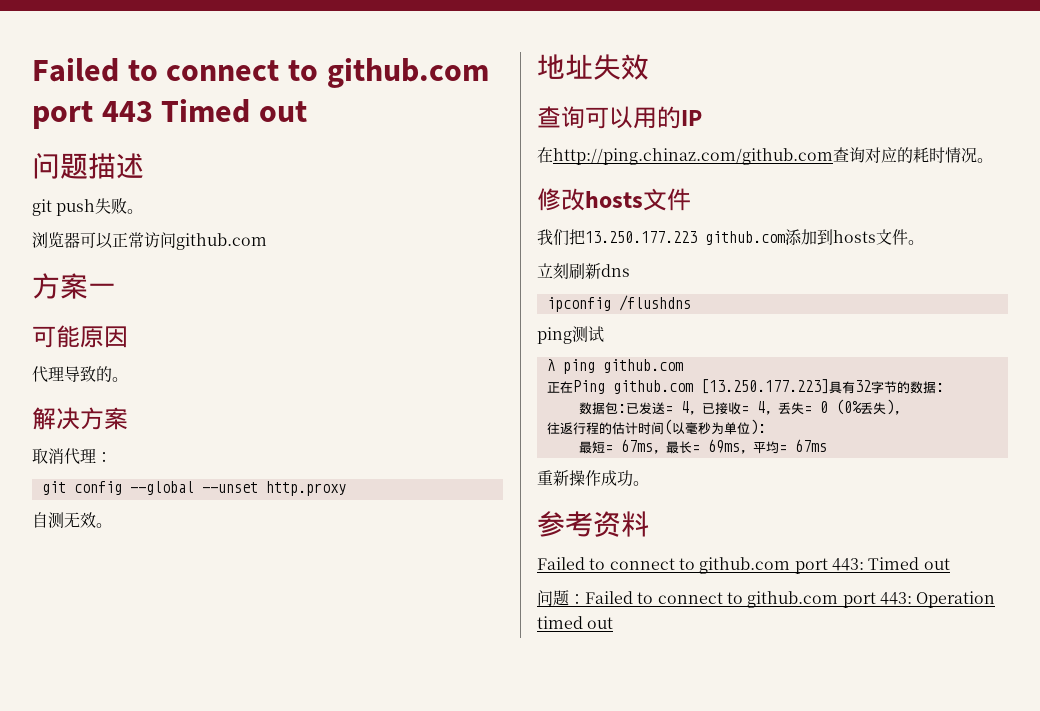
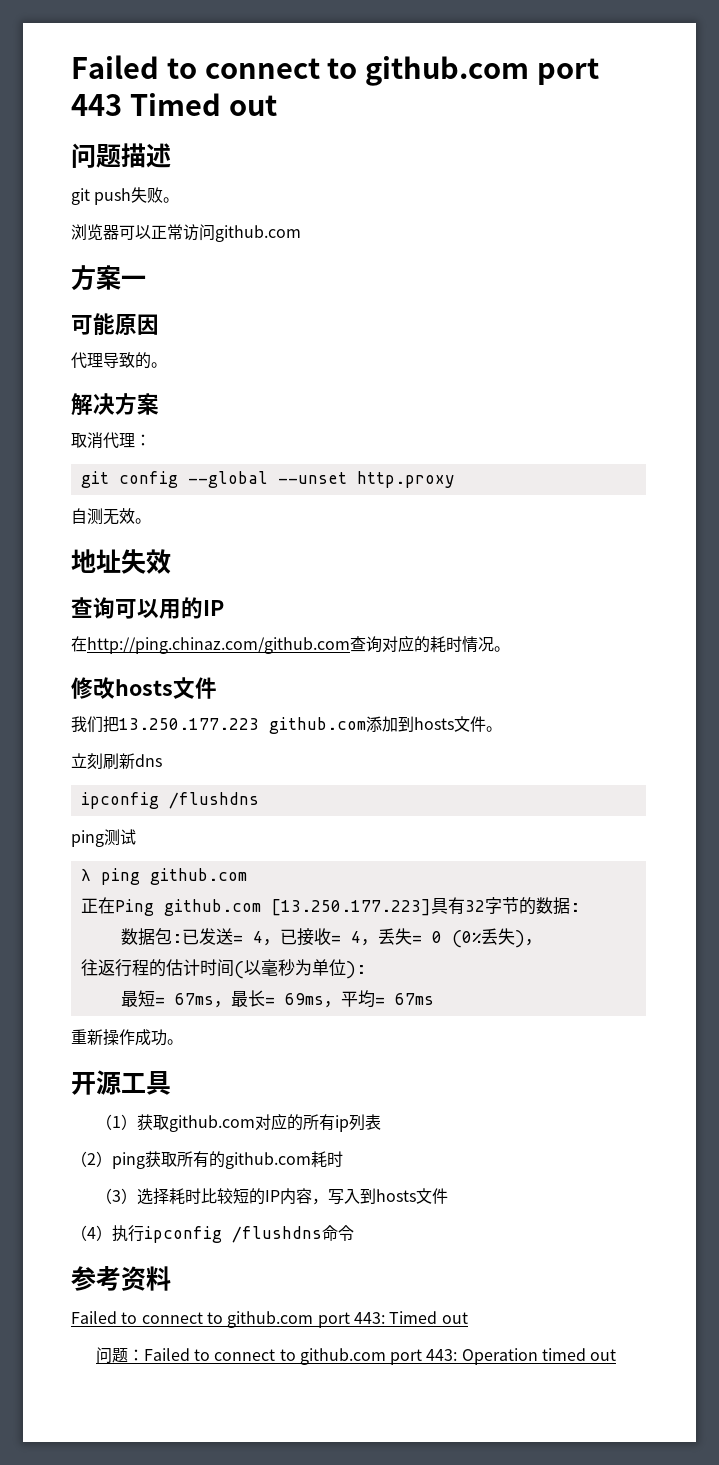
(649, 483) none -> [71,1070,171,1095] [95,1113,381,1132] [71,1151,343,1169] [95,1188,448,1205] [71,1225,354,1243] // 开源工具 // （1）获取github.com对应的所有ip列表 // （2）ping获取所有的github.com耗时 // （3）选择耗时比较短的IP内容，写入到hosts文件 // （4）执行ipconfig /flushdns命令

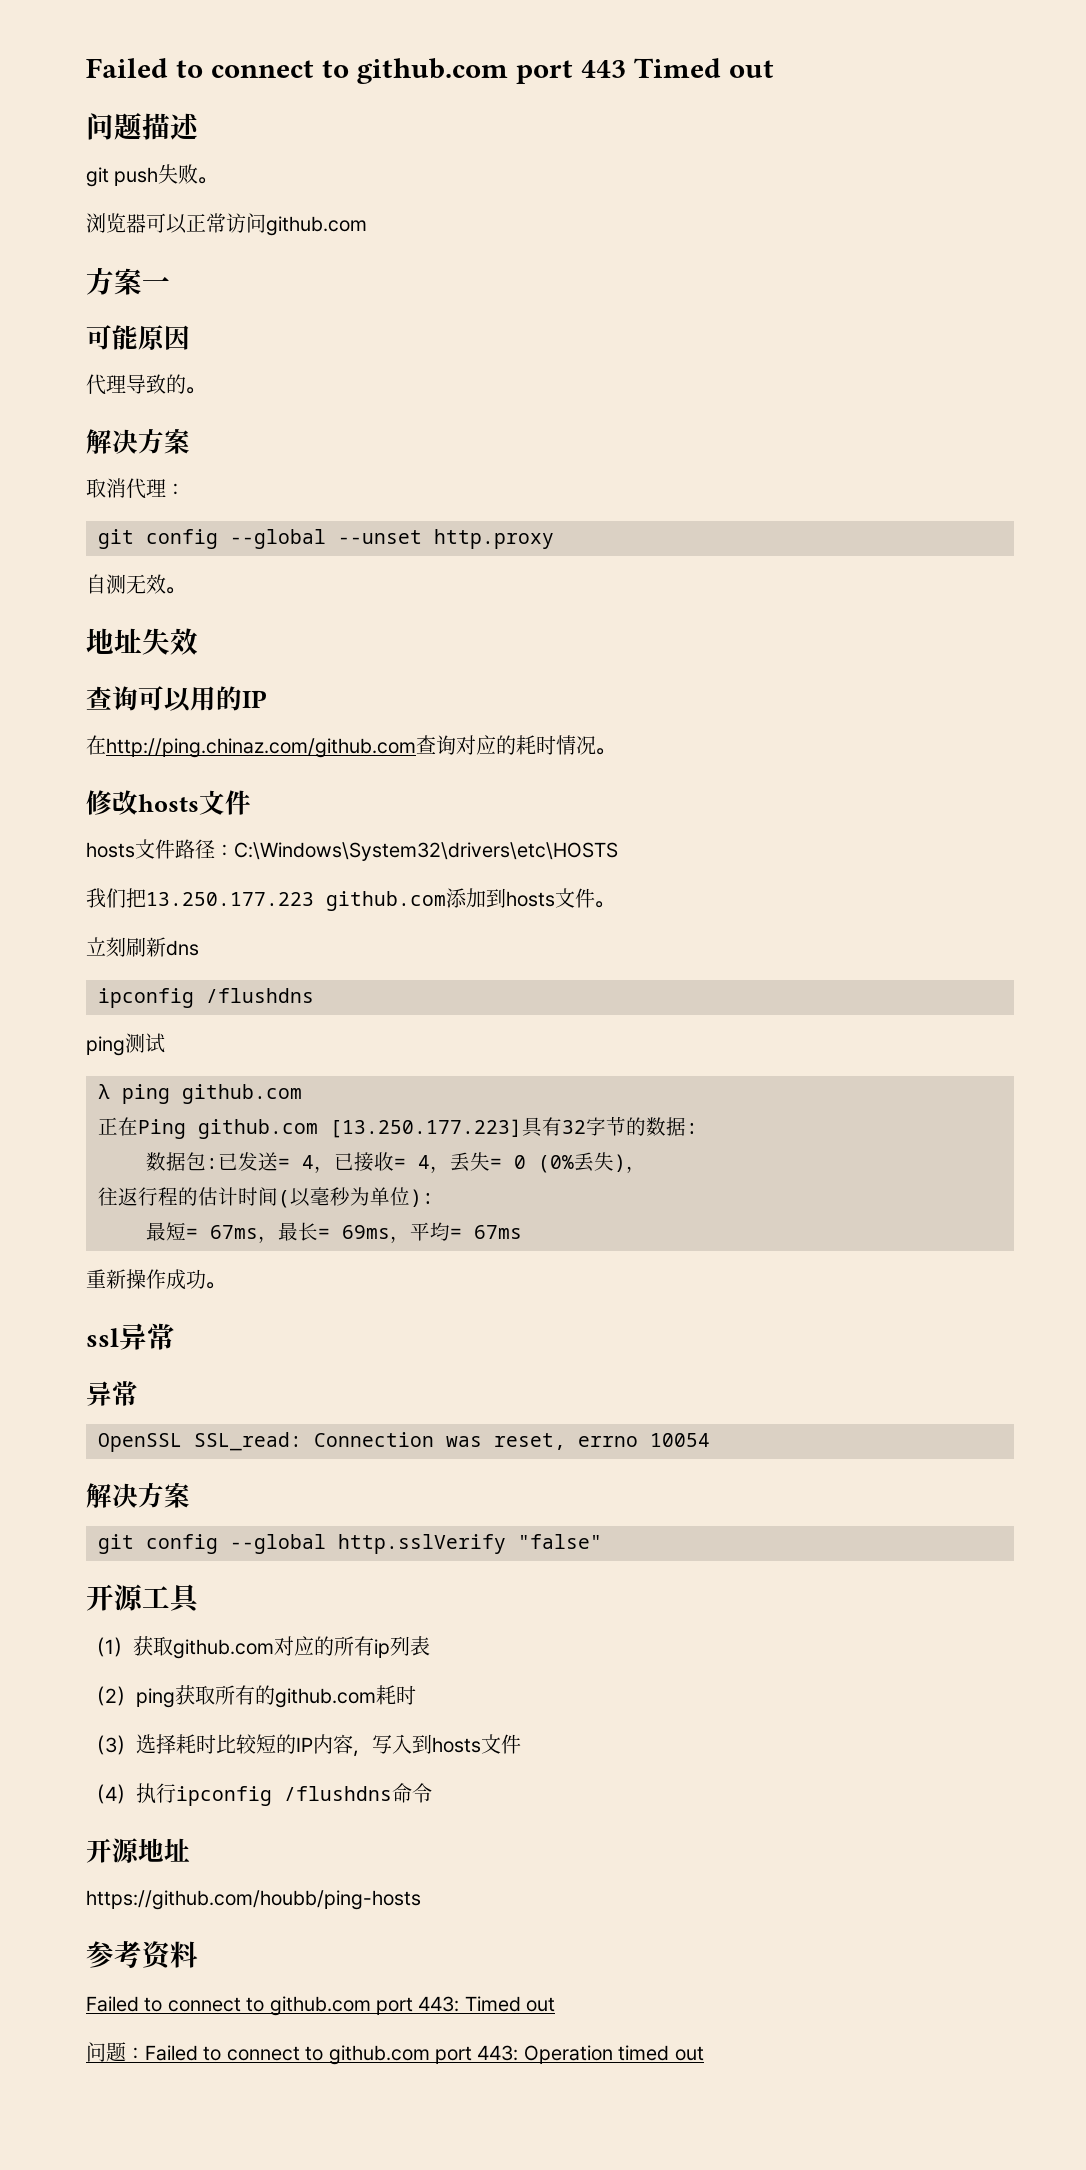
(217, 688) none -> [86,839,618,861] // hosts文件路径：C:\Windows\System32\drivers\etc\HOSTS
(183, 1042) none -> [86,1323,175,1350] [86,1381,138,1406] [98,1432,710,1452] [86,1483,190,1508] [98,1534,602,1554] // ssl异常 // 异常 // OpenSSL SSL_read: Connection was reset, errno 10054 // 解决方案 // git config --global http.sslVerify "false"
(354, 1233) none -> [86,1838,190,1863] [86,1890,421,1910] // 开源地址 // https://github.com/houbb/ping-hosts

